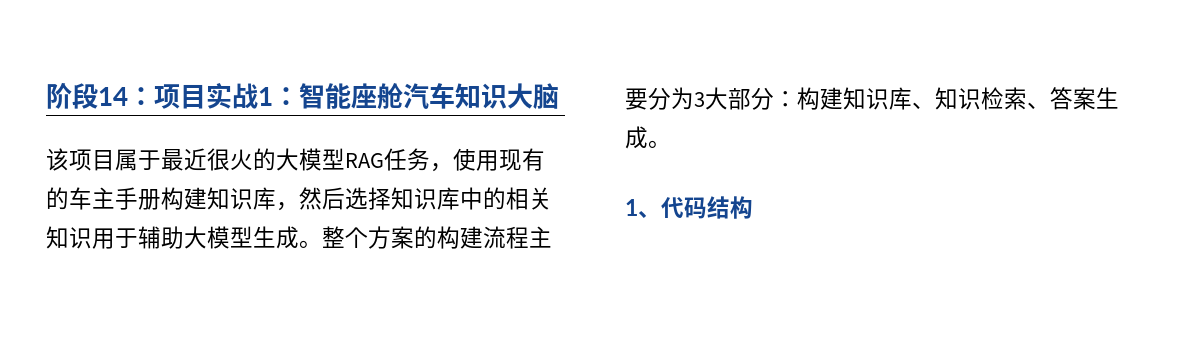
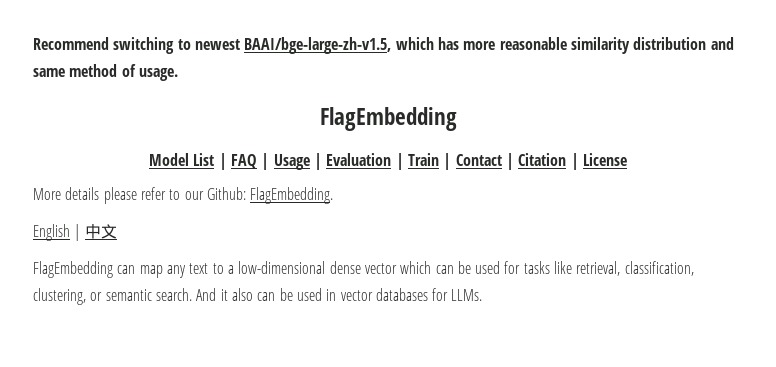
[46,82,559,109] [46,148,545,172] [46,187,552,211] [46,226,552,249] [625,87,1119,110] [625,126,671,149] [625,196,753,219] 阶段14：项目实战1：智能座舱汽车知识大脑 // 该项目属于最近很火的大模型RAG任务，使用现有的车主手册构建知识库，然后选择知识库中的相关知识用于辅助大模型生成。整个方案的构建流程主要分为3大部分：构建知识库、知识检索、答案生成。 // 1、代码结构 -> [33,37,734,54] [33,64,178,81] [319,107,457,131] [149,153,627,170] [33,187,334,204] [33,224,117,241] [33,261,694,278] [33,288,483,305] Recommend switching to newest BAAI/bge-large-zh-v1.5, which has more reasonable similarity distribution and same method of usage. // FlagEmbedding // Model List | FAQ | Usage | Evaluation | Train | Contact | Citation | License // More details please refer to our Github: FlagEmbedding. // English | 中文 // FlagEmbedding can map any text to a low-dimensional dense vector which can be used for tasks like retrieval, classification, clustering, or semantic search. And it also can be used in vector databases for LLMs.

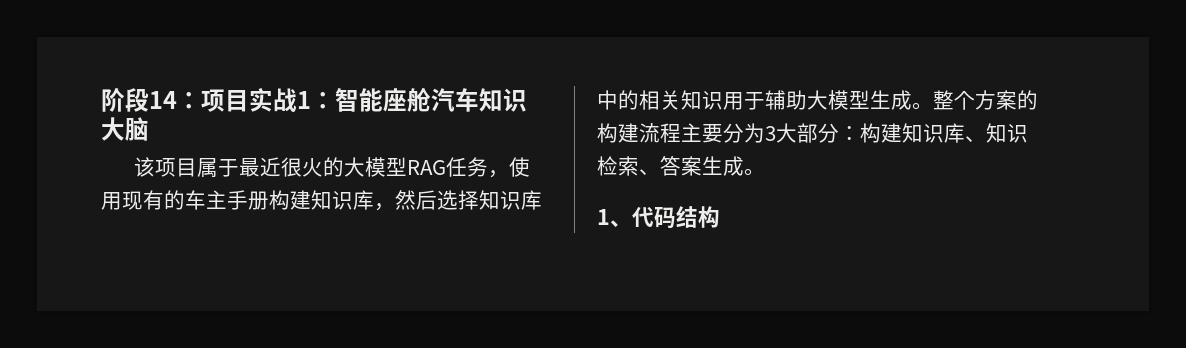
[33,37,734,54] [33,64,178,81] [319,107,457,131] [149,153,627,170] [33,187,334,204] [33,224,117,241] [33,261,694,278] [33,288,483,305] Recommend switching to newest BAAI/bge-large-zh-v1.5, which has more reasonable similarity distribution and same method of usage. // FlagEmbedding // Model List | FAQ | Usage | Evaluation | Train | Contact | Citation | License // More details please refer to our Github: FlagEmbedding. // English | 中文 // FlagEmbedding can map any text to a low-dimensional dense vector which can be used for tasks like retrieval, classification, clustering, or semantic search. And it also can be used in vector databases for LLMs. -> [101,87,527,113] [101,117,149,141] [134,157,531,178] [101,190,542,211] [597,90,1038,110] [597,123,1028,143] [597,156,765,176] [597,206,720,229] 阶段14：项目实战1：智能座舱汽车知识大脑 // 该项目属于最近很火的大模型RAG任务，使用现有的车主手册构建知识库，然后选择知识库中的相关知识用于辅助大模型生成。整个方案的构建流程主要分为3大部分：构建知识库、知识检索、答案生成。 // 1、代码结构

